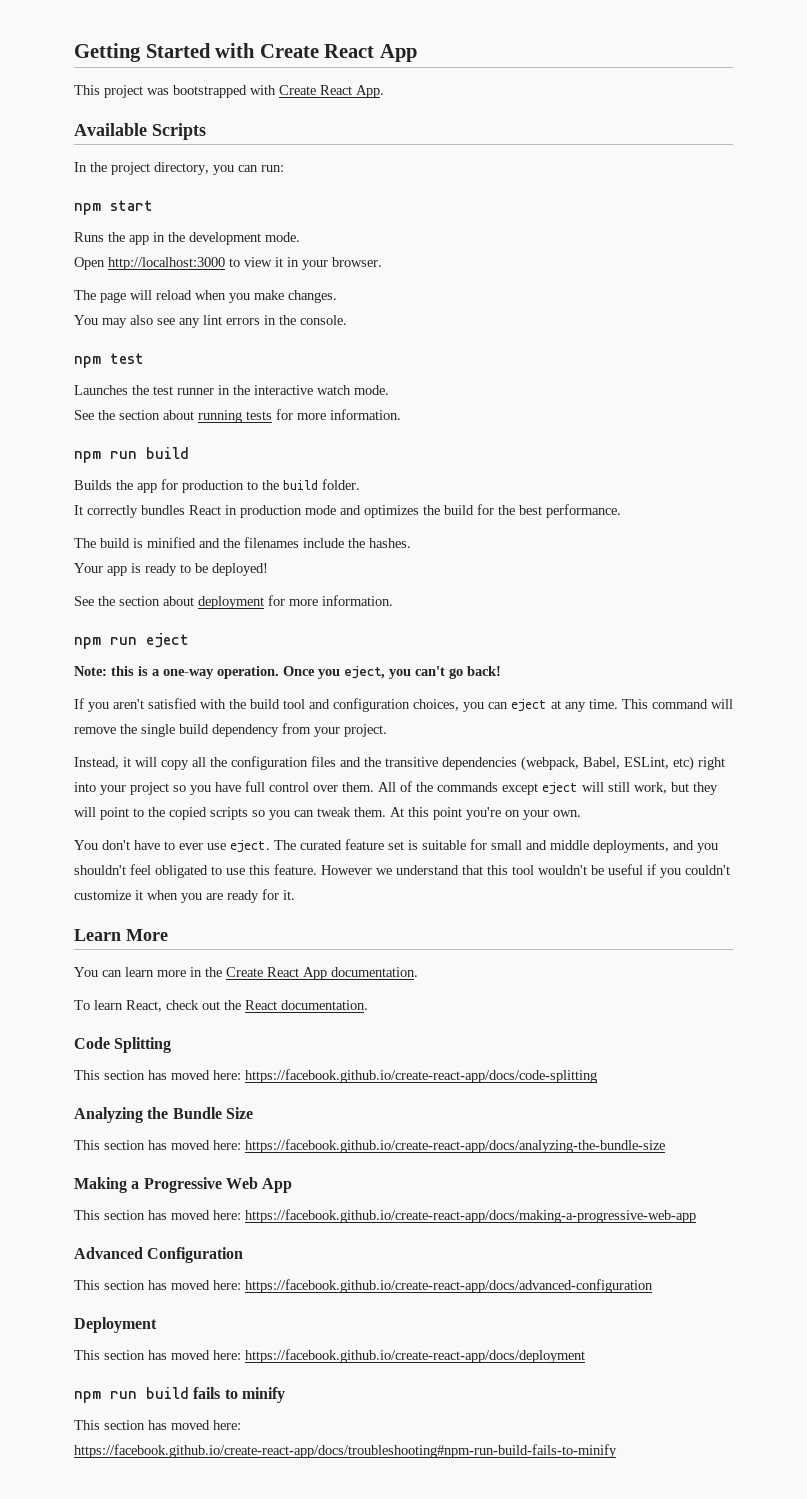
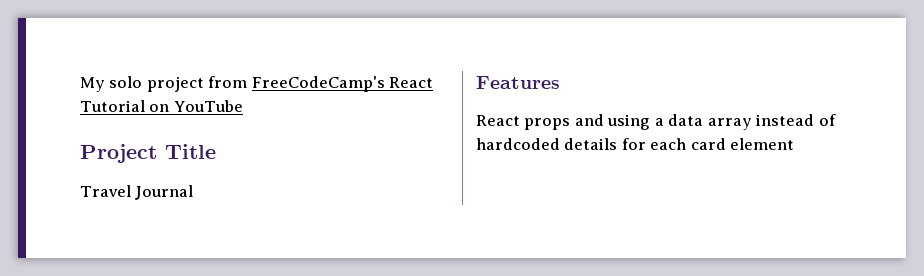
[74,43,417,62] [74,85,384,98] [74,123,206,140] [74,162,284,175] [74,200,153,215] [74,232,300,245] [74,257,382,270] [74,290,337,303] [74,315,347,328] [74,353,144,368] [74,385,389,395] [74,409,401,423] [74,447,189,463] [74,479,360,493] [74,504,621,518] [74,537,411,548] [74,563,268,576] [74,595,393,609] [74,633,189,649] [74,666,501,679] [74,698,733,712] [74,723,387,737] [74,756,725,771] [74,781,718,795] [74,807,581,820] [74,839,718,853] [74,864,730,878] [74,889,295,903] [74,929,168,941] [74,967,418,980] [74,1000,368,1012] [74,1037,172,1053] [74,1069,597,1083] [74,1107,253,1123] [74,1139,665,1153] [74,1177,293,1193] [74,1209,696,1223] [74,1247,244,1263] [74,1279,653,1293] [74,1317,157,1333] [74,1349,585,1363] [74,1387,285,1403] [74,1420,241,1430] [74,1444,617,1458] Getting Started with Create React App // This project was bootstrapped with Create React App. // Available Scripts // In the project directory, you can run: // npm start // Runs the app in the development mode. // Open http://localhost:3000 to view it in your browser. // The page will reload when you make changes. // You may also see any lint errors in the console. // npm test // Launches the test runner in the interactive watch mode. // See the section about running tests for more information. // npm run build // Builds the app for production to the build folder. // It correctly bundles React in production mode and optimizes the build for the best performance. // The build is minified and the filenames include the hashes. // Your app is ready to be deployed! // See the section about deployment for more information. // npm run eject // Note: this is a one-way operation. Once you eject, you can't go back! // If you aren't satisfied with the build tool and configuration choices, you can eject at any time. This command will remove the single build dependency from your project. // Instead, it will copy all the configuration files and the transitive dependencies (webpack, Babel, ESLint, etc) right into your project so you have full control over them. All of the commands except eject will still work, but they will point to the copied scripts so you can tweak them. At this point you're on your own. // You don't have to ever use eject. The curated feature set is suitable for small and middle deployments, and you shouldn't feel obligated to use this feature. However we understand that this tool wouldn't be useful if you couldn't customize it when you are ready for it. // Learn More // You can learn more in the Create React App documentation. // To learn React, check out the React documentation. // Code Splitting // This section has moved here: https://facebook.github.io/create-react-app/docs/code-splitting // Analyzing the Bundle Size // This section has moved here: https://facebook.github.io/create-react-app/docs/analyzing-the-bundle-size // Making a Progressive Web App // This section has moved here: https://facebook.github.io/create-react-app/docs/making-a-progressive-web-app // Advanced Configuration // This section has moved here: https://facebook.github.io/create-react-app/docs/advanced-configuration // Deployment // This section has moved here: https://facebook.github.io/create-react-app/docs/deployment // npm run build fails to minify // This section has moved here: https://facebook.github.io/create-react-app/docs/troubleshooting#npm-run-build-fails-to-minify -> [80,76,434,92] [80,100,243,112] [80,144,216,163] [80,185,194,200] [476,76,560,89] [476,114,836,130] [476,138,795,150] My solo project from FreeCodeCamp's React Tutorial on YouTube // Project Title // Travel Journal // Features // React props and using a data array instead of hardcoded details for each card element

